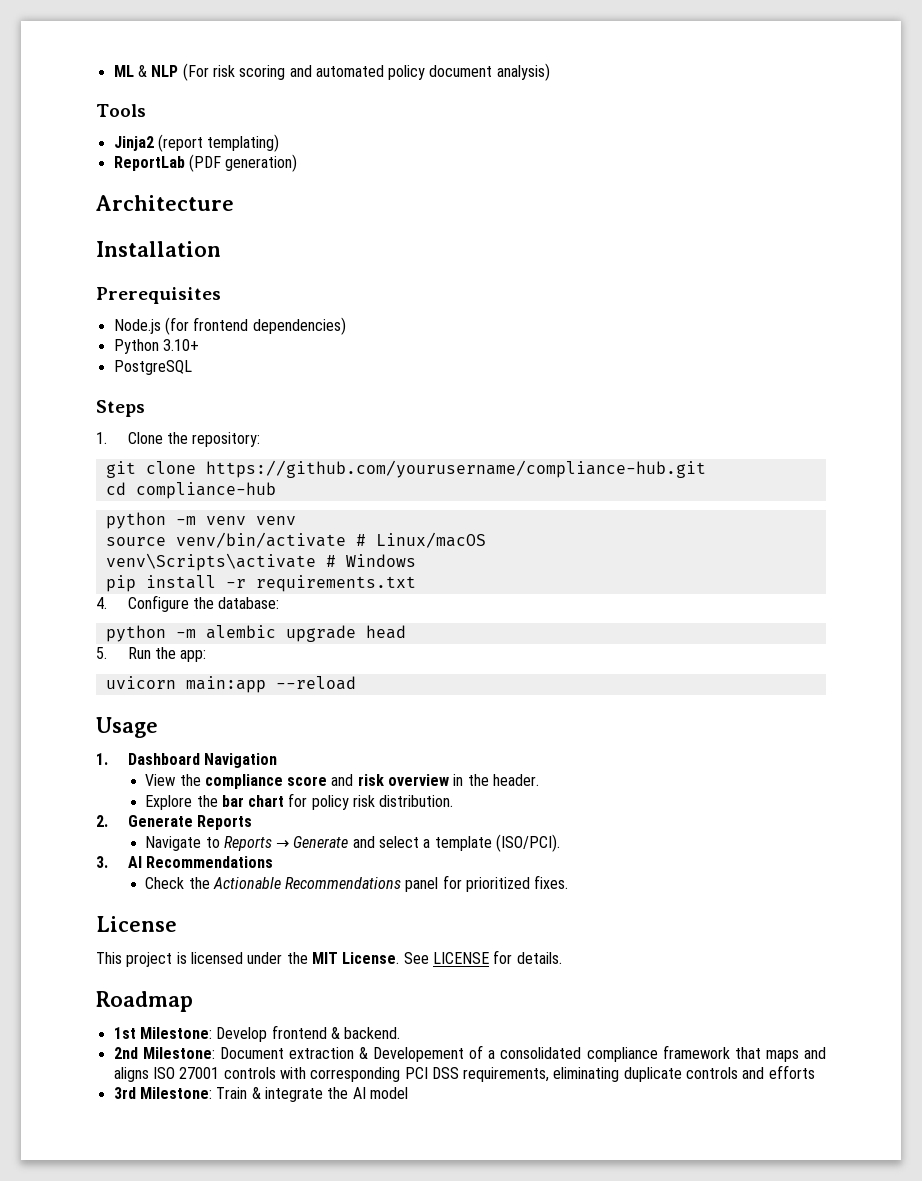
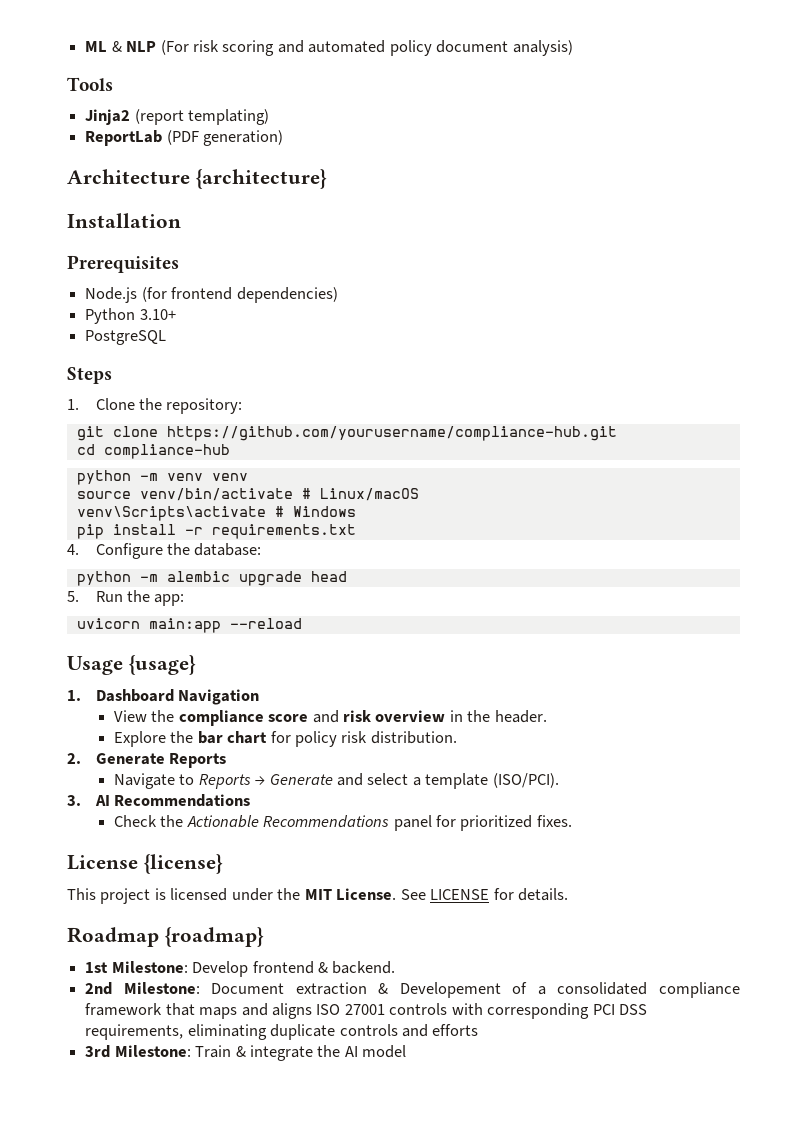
(234, 203) none -> [195,169,327,189] {architecture}
(158, 727) none -> [128,655,196,675] {usage}
(177, 924) none -> [143,854,223,874] {license}
(193, 1001) none -> [164,927,264,947] {roadmap}

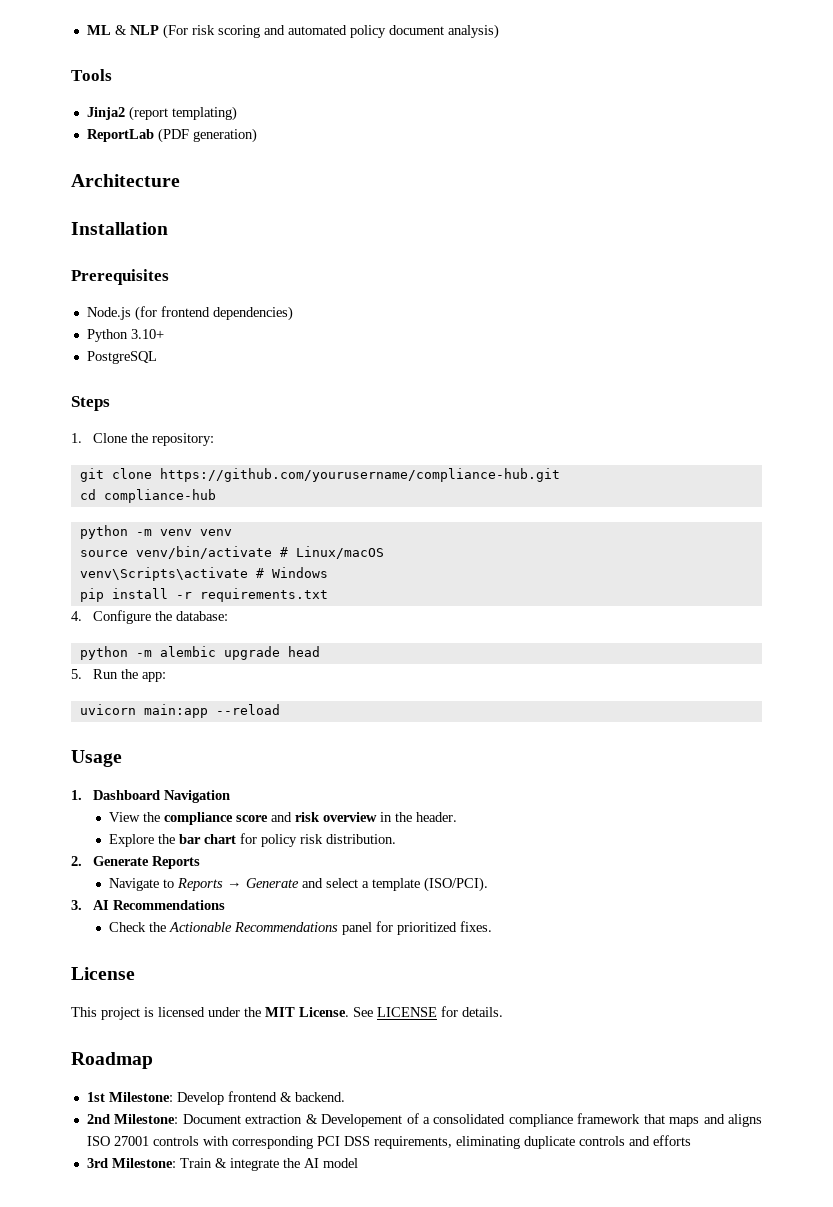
[195,169,327,189] {architecture} -> (180, 180) none
[128,655,196,675] {usage} -> (122, 758) none
[143,854,223,874] {license} -> (135, 973) none
[164,927,264,947] {roadmap} -> (153, 1060) none

